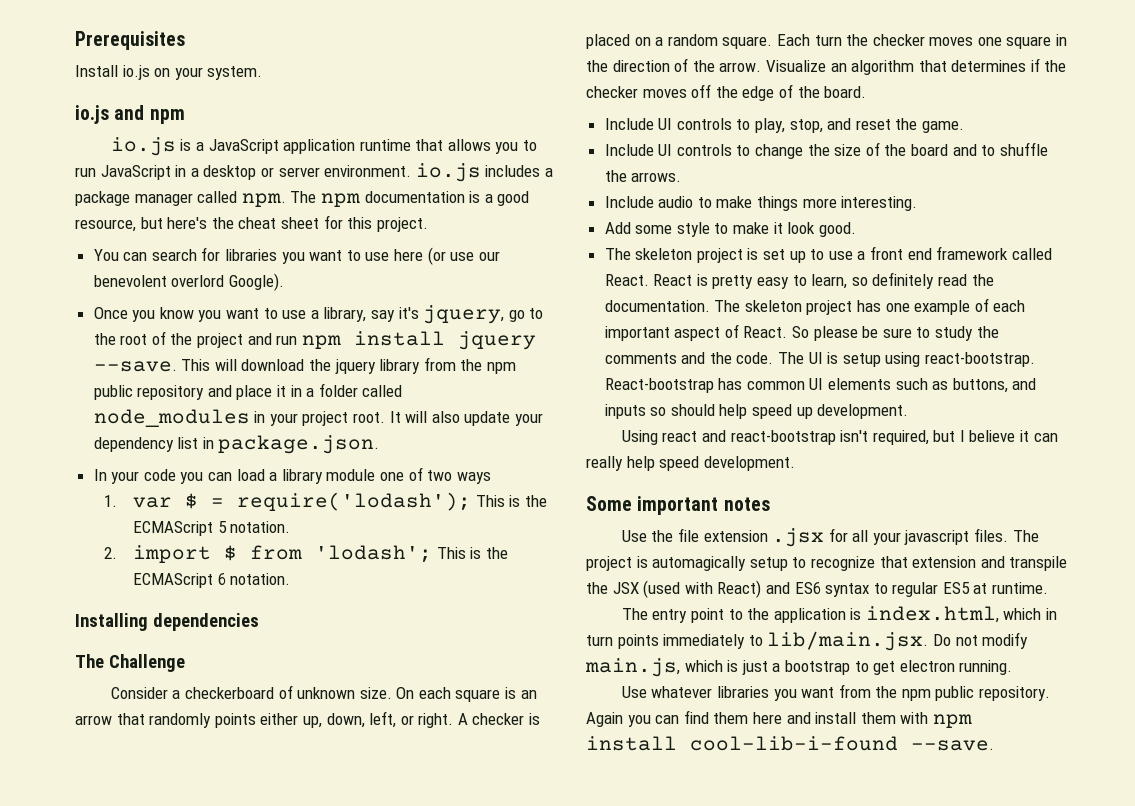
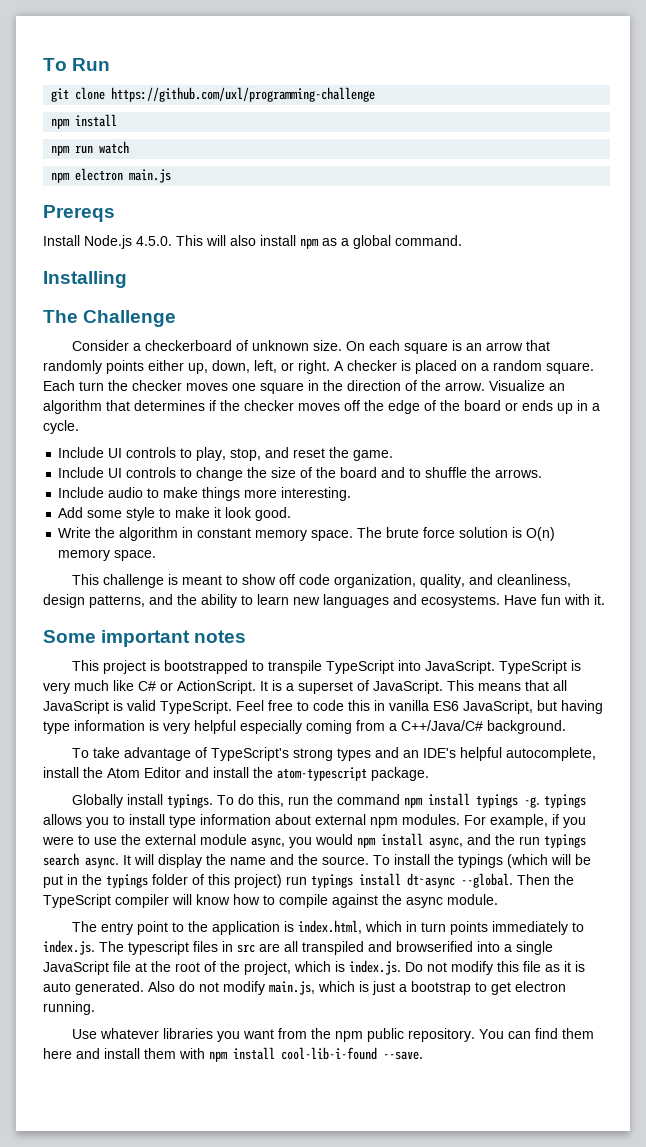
[75,31,185,50] [75,65,263,80] [75,105,185,124] [110,137,538,156] [75,163,553,182] [75,191,530,207] [75,215,428,232] [93,247,500,265] [93,273,284,291] [93,305,544,324] [93,331,536,350] [93,357,517,374] [93,383,403,400] [93,409,544,427] [93,435,380,454] [93,467,491,484] [104,492,548,511] [133,521,291,536] [104,545,509,563] [133,573,291,588] Prerequisites // Install io.js on your system. // io.js and npm // io.js is a JavaScript application runtime that allows you to run JavaScript in a desktop or server environment. io.js includes a package manager called npm. The npm documentation is a good resource, but here's the cheat sheet for this project. // You can search for libraries you want to use here (or use our benevolent overlord Google). // Once you know you want to use a library, say it's jquery, go to the root of the project and run npm install jquery --save. This will download the jquery library from the npm public repository and place it in a folder called node_modules in your project root. It will also update your dependency list in package.json. // In your code you can load a library module one of two ways // 1. var $ = require('lodash'); This is the ECMAScript 5 notation. // 2. import $ from 'lodash'; This is the ECMAScript 6 notation. -> [43,58,111,71] [51,87,376,102] [51,114,118,129] [51,141,130,156] [51,168,172,183] [43,205,115,222] [43,235,462,249] To Run // git clone https://github.com/uxl/programming-challenge // npm install // npm run watch // npm electron main.js // Prereqs // Install Node.js 4.5.0. This will also install npm as a global command.
[152,613,259,631] dependencies -> (127, 279) none
[824,86,867,98] board. -> [464,400,600,414] [43,420,79,434] board or ends up in a cycle.
[604,246,1052,263] [604,272,994,289] [604,298,1026,315] [604,324,999,341] [604,352,1036,367] [604,378,1037,393] [604,404,909,419] [621,430,1058,445] [586,456,795,471] [586,496,770,515] [621,528,1039,547] [586,556,1068,571] [586,580,1049,598] The skeleton project is set up to use a front end framework called React. React is pretty easy to learn, so definitely read the documentation. The skeleton project has one example of each important aspect of React. So please be sure to study the comments and the code. The UI is setup using react-bootstrap. React-bootstrap has common UI elements such as buttons, and inputs so should help speed up development. // Using react and react-bootstrap isn't required, but I believe it can really help speed development. // Some important notes // Use the file extension .jsx for all your javascript files. The project is automagically setup to recognize that extension and transpile the JSX (used with React) and ES6 syntax to regular ES5 at runtime. -> [58,527,556,541] [58,549,157,561] [72,574,572,588] [43,594,605,608] [43,630,247,647] [72,660,582,674] [43,680,567,694] [43,700,603,714] [43,720,566,734] [72,747,597,761] [43,767,429,781] [72,793,587,808] [43,814,586,828] [42,833,586,848] [43,853,591,868] [43,873,574,888] [43,894,498,908] Write the algorithm in constant memory space. The brute force solution is O(n) memory space. // This challenge is meant to show off code organization, quality, and cleanliness, design patterns, and the ability to learn new languages and ecosystems. Have fun with it. // Some important notes // This project is bootstrapped to transpile TypeScript into JavaScript. TypeScript is very much like C# or ActionScript. It is a superset of JavaScript. This means that all JavaScript is valid TypeScript. Feel free to code this in vanilla ES6 JavaScript, but having type information is very helpful especially coming from a C++/Java/C# background. // To take advantage of TypeScript's strong types and an IDE's helpful autocomplete, install the Atom Editor and install the atom-typescript package. // Globally install typings. To do this, run the command npm install typings -g. typings allows you to install type information about external npm modules. For example, if you were to use the external module async, you would npm install async, and the run typings search async. It will display the name and the source. To install the typings (which will be put in the typings folder of this project) run typings install dt~async --global. Then the TypeScript compiler will know how to compile against the async module.
[767,631,951,651] lib/main.jsx. Do -> [43,940,553,955] [43,960,585,975] [43,981,195,995] index.js. The typescript files in src are all transpiled and browserified into a single JavaScript file at the root of the project, which is index.js. Do not modify this file as it is auto generated. Also do
[586,712,651,727] Again you -> [479,1029,505,1039] You

